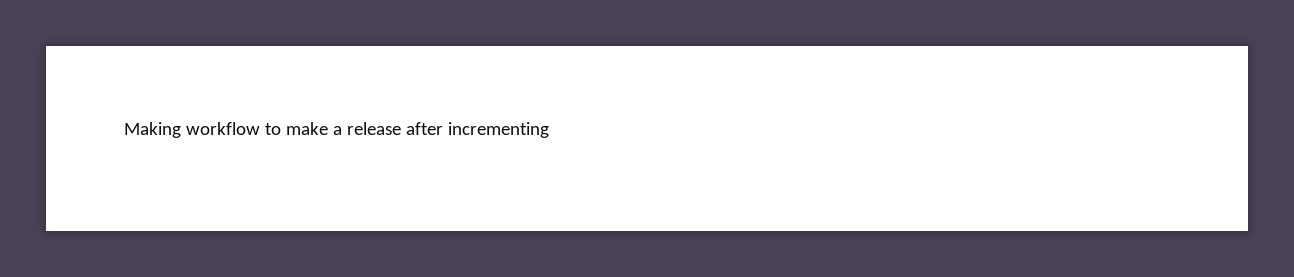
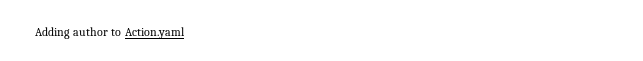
[124,122,549,138] Making workflow to make a release after incrementing -> [35,27,185,39] Adding author to Action.yaml

